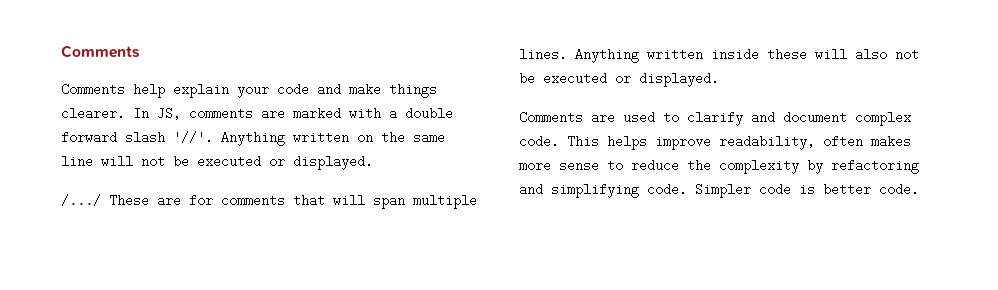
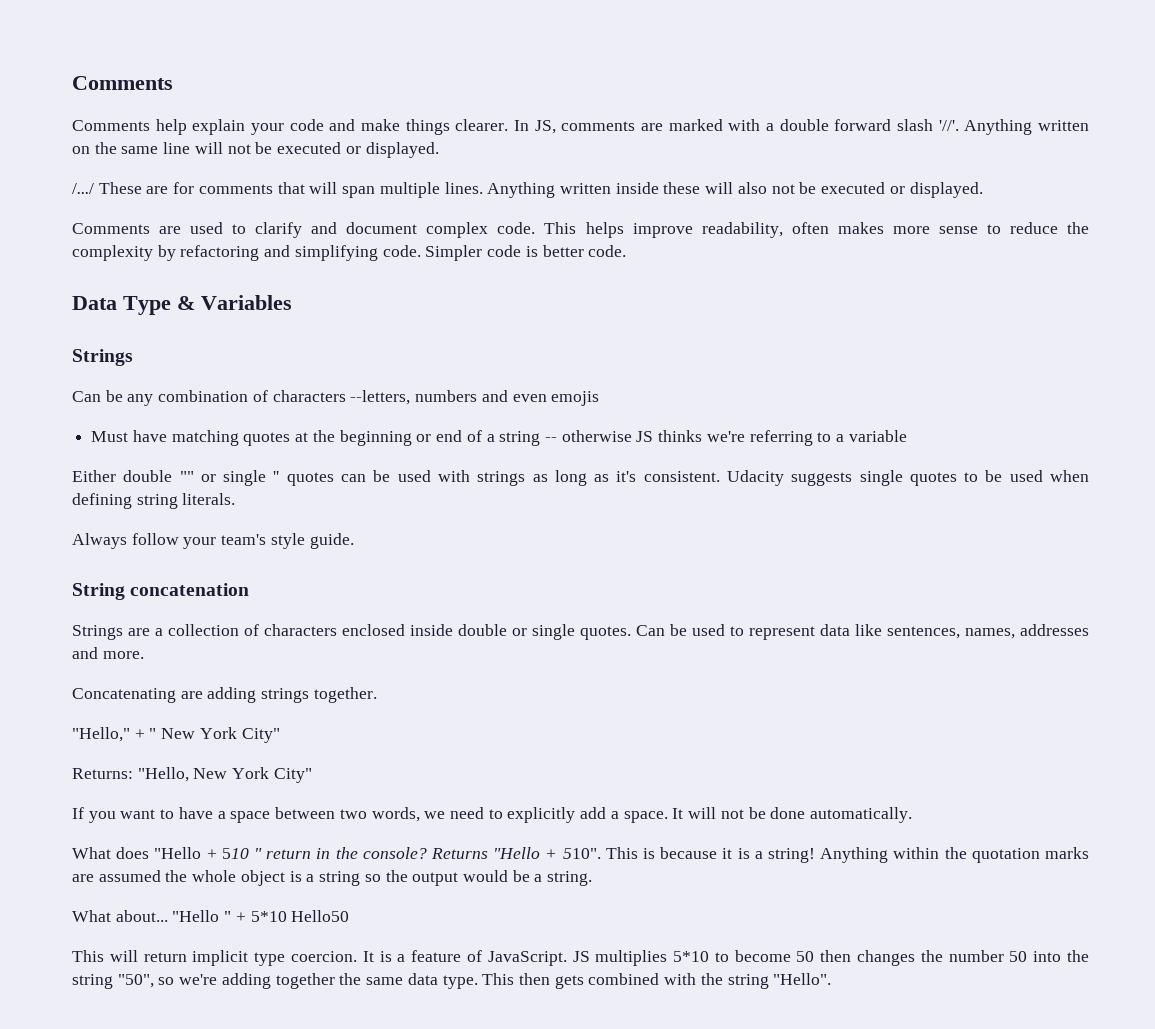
(919, 189) none -> [72,295,292,315] [72,349,133,366] [72,390,600,406] [91,430,907,446] [72,470,1089,486] [72,493,236,509] [72,533,354,549] [72,583,250,600] [72,624,1089,640] [72,647,144,659] [72,687,377,703] [72,727,280,743] [72,767,312,783] [72,807,912,823] [72,847,1090,863] [72,870,593,886] [72,910,350,922] [72,950,1089,966] [72,973,832,989] // Data Type & Variables // Strings // Can be any combination of characters --letters, numbers and even emojis // Must have matching quotes at the beginning or end of a string -- otherwise JS thinks we're referring to a variable // Either double "" or single '' quotes can be used with strings as long as it's consistent. Udacity suggests single quotes to be used when defining string literals. // Always follow your team's style guide. // String concatenation // Strings are a collection of characters enclosed inside double or single quotes. Can be used to represent data like sentences, names, addresses and more. // Concatenating are adding strings together. // "Hello," + " New York City" // Returns: "Hello, New York City" // If you want to have a space between two words, we need to explicitly add a space. It will not be done automatically. // What does "Hello + 510 " return in the console? Returns "Hello + 510". This is because it is a string! Anything within the quotation marks are assumed the whole object is a string so the output would be a string. // What about... "Hello " + 5*10 Hello50 // This will return implicit type coercion. It is a feature of JavaScript. JS multiplies 5*10 to become 50 then changes the number 50 into the string "50", so we're adding together the same data type. This then gets combined with the string "Hello".

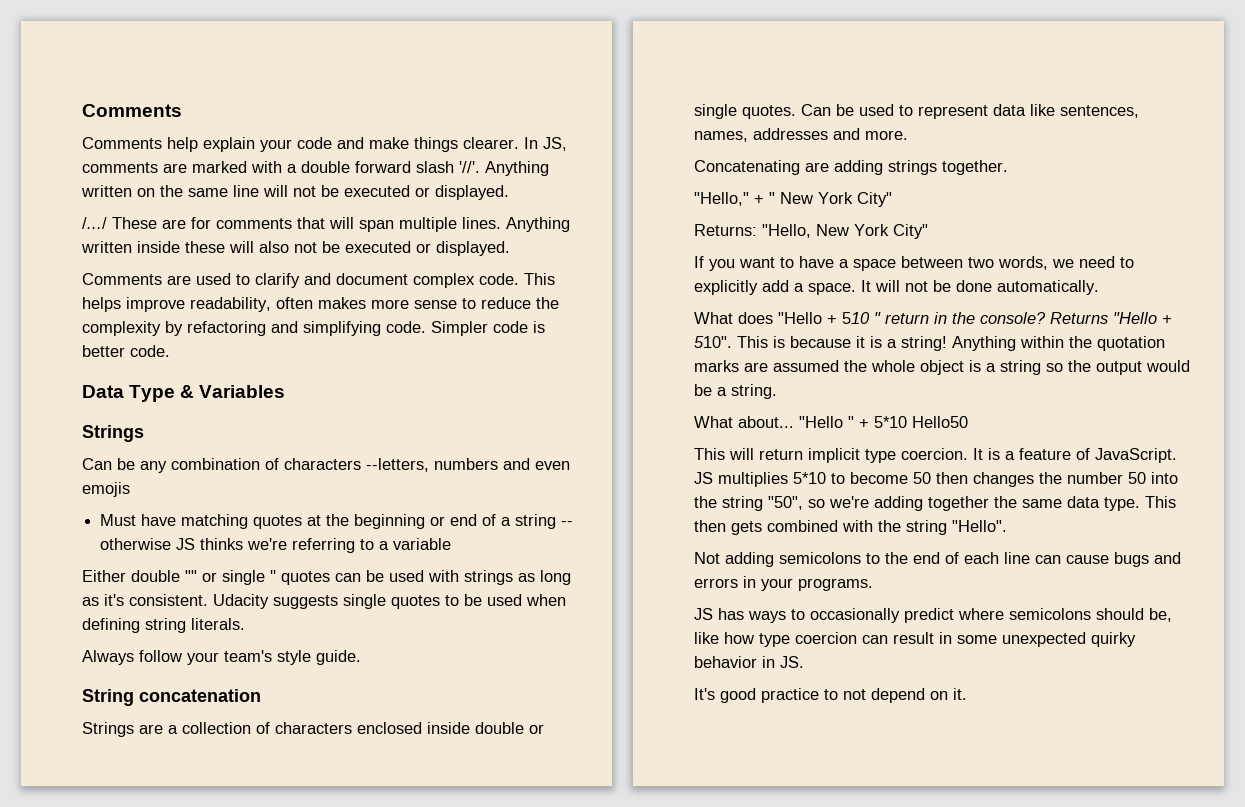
(832, 979) none -> [694,552,1181,567] [694,576,873,591] [694,608,1172,623] [694,632,1136,647] [694,656,804,668] [694,688,967,703] // Not adding semicolons to the end of each line can cause bugs and errors in your programs. // JS has ways to occasionally predict where semicolons should be, like how type coercion can result in some unexpected quirky behavior in JS. // It's good practice to not depend on it.

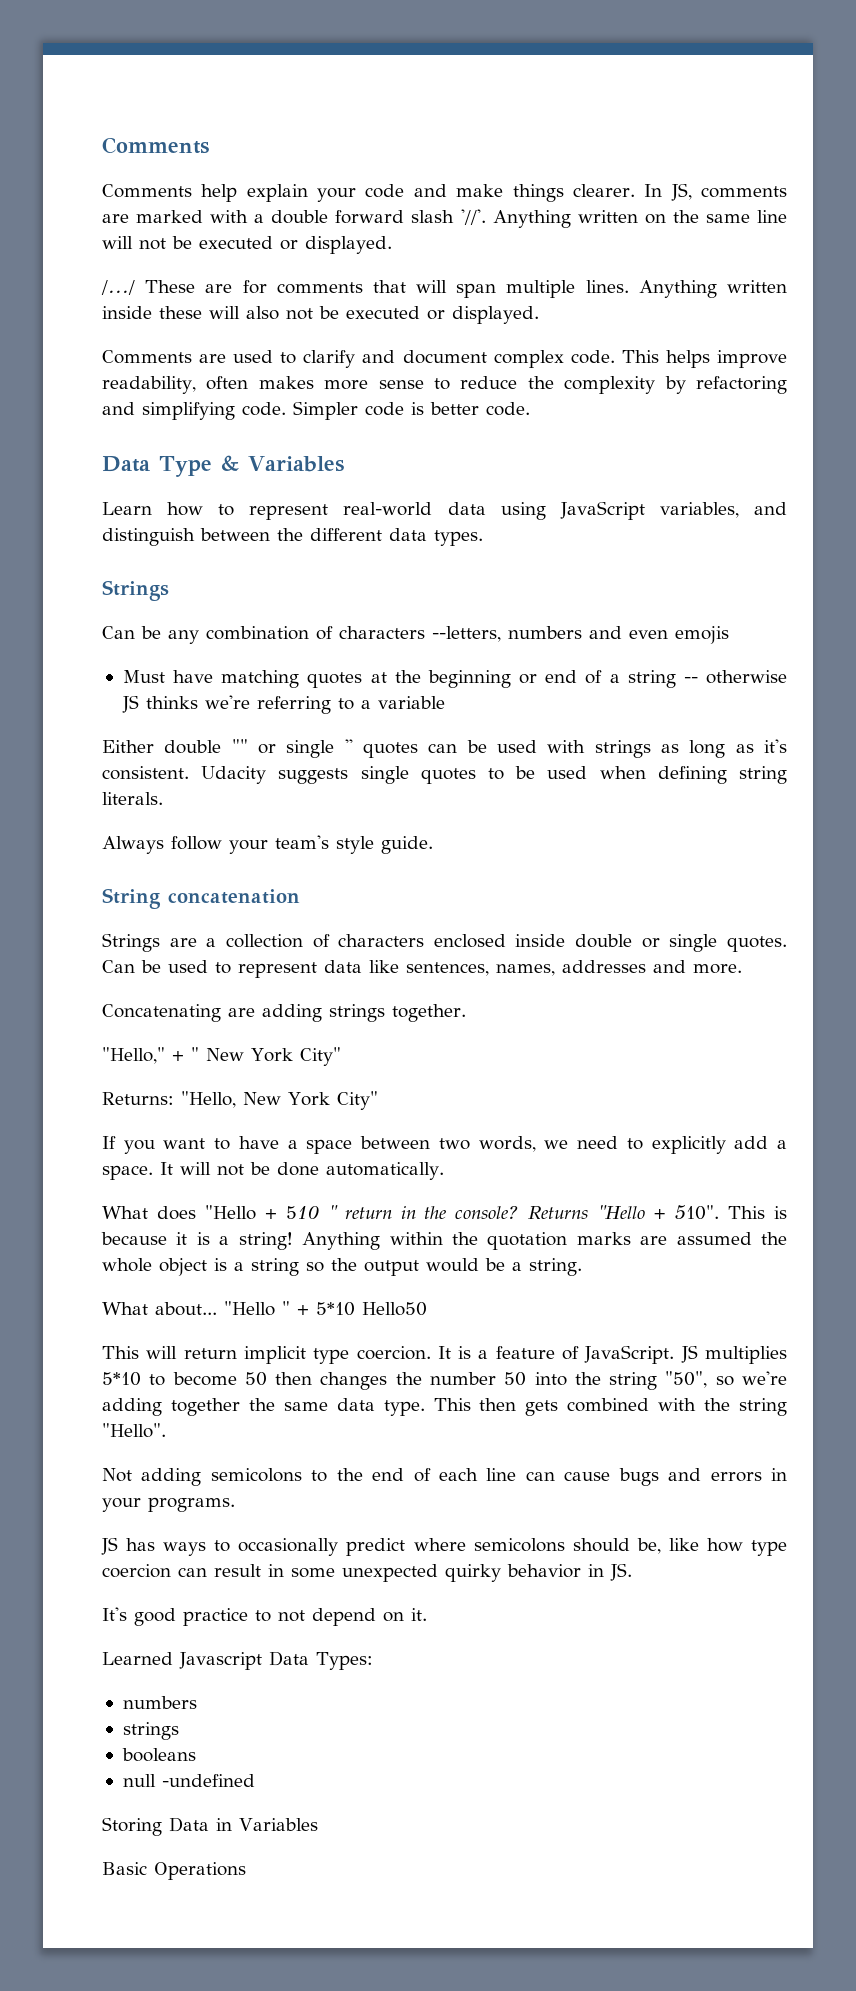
(286, 391) none -> [102,501,787,520] [102,528,483,546] // Learn how to represent real-world data using JavaScript variables, and distinguish between the different data types.
(967, 694) none -> [102,1651,373,1670] [122,1696,197,1709] [122,1722,179,1740] [121,1748,196,1762] [122,1774,255,1787] [102,1817,318,1836] [102,1862,246,1880] // Learned Javascript Data Types: // numbers // strings // booleans // null -undefined // Storing Data in Variables // Basic Operations

